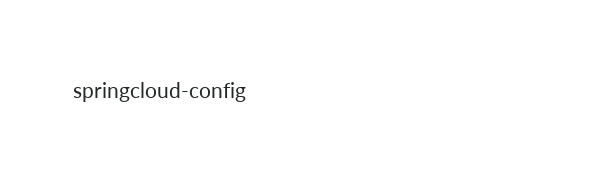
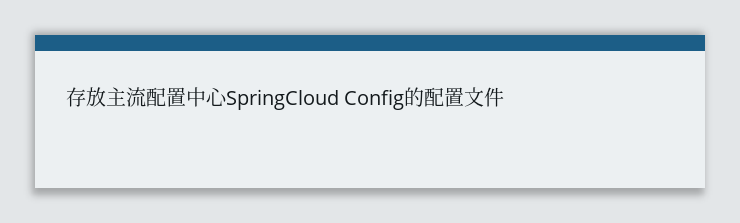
[73,82,246,102] springcloud-config -> [66,87,505,110] 存放主流配置中心SpringCloud Config的配置文件

